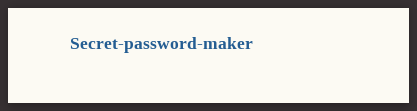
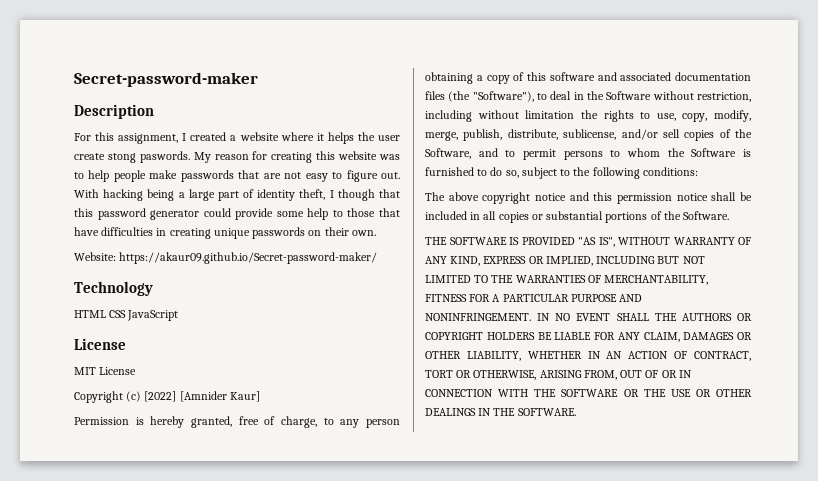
(253, 45) none -> [74,104,154,119] [74,132,400,144] [74,151,400,163] [74,170,400,182] [74,189,400,201] [74,208,400,220] [74,227,376,239] [74,252,378,264] [74,281,153,296] [74,310,179,321] [74,338,126,350] [74,367,137,375] [74,391,260,403] [74,416,400,428] [425,72,751,84] [425,91,751,102] [425,110,751,122] [425,129,752,141] [425,148,751,160] [425,167,698,179] [425,192,752,204] [425,211,730,223] [425,237,751,247] [425,256,705,266] [425,275,709,285] [425,294,643,302] [425,313,752,321] [425,332,752,342] [425,351,751,361] [425,370,692,380] [425,389,752,397] [425,408,576,416] // Description // For this assignment, I created a website where it helps the user create stong paswords. My reason for creating this website was to help people make passwords that are not easy to figure out. With hacking being a large part of identity theft, I though that this password generator could provide some help to those that have difficulties in creating unique passwords on their own. // Website: https://akaur09.github.io/Secret-password-maker/ // Technology // HTML CSS JavaScript // License // MIT License // Copyright (c) [2022] [Amnider Kaur] // Permission is hereby granted, free of charge, to any person obtaining a copy of this software and associated documentation files (the "Software"), to deal in the Software without restriction, including without limitation the rights to use, copy, modify, merge, publish, distribute, sublicense, and/or sell copies of the Software, and to permit persons to whom the Software is furnished to do so, subject to the following conditions: // The above copyright notice and this permission notice shall be included in all copies or substantial portions of the Software. // THE SOFTWARE IS PROVIDED "AS IS", WITHOUT WARRANTY OF ANY KIND, EXPRESS OR IMPLIED, INCLUDING BUT NOT LIMITED TO THE WARRANTIES OF MERCHANTABILITY, FITNESS FOR A PARTICULAR PURPOSE AND NONINFRINGEMENT. IN NO EVENT SHALL THE AUTHORS OR COPYRIGHT HOLDERS BE LIABLE FOR ANY CLAIM, DAMAGES OR OTHER LIABILITY, WHETHER IN AN ACTION OF CONTRACT, TORT OR OTHERWISE, ARISING FROM, OUT OF OR IN CONNECTION WITH THE SOFTWARE OR THE USE OR OTHER DEALINGS IN THE SOFTWARE.

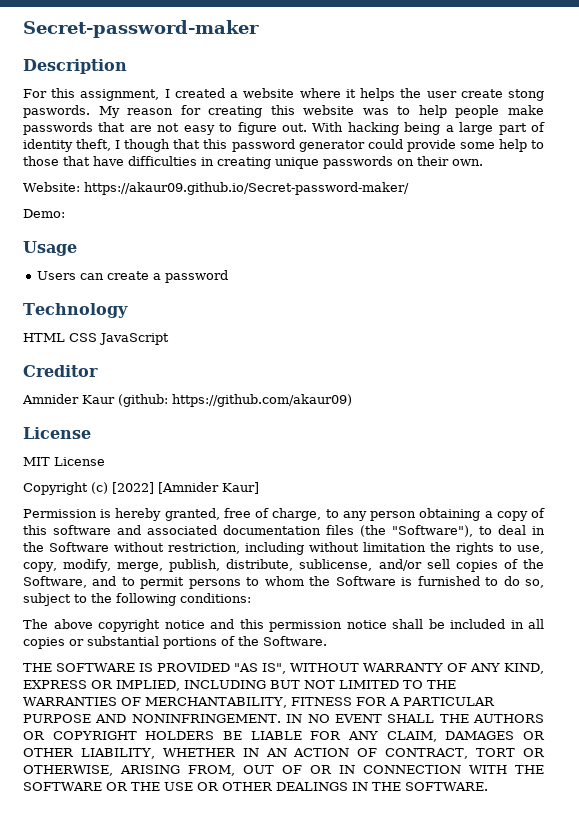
(378, 258) none -> [23,209,65,218] [23,241,77,256] [36,270,228,283] // Demo: // Usage // Users can create a password
(179, 315) none -> [23,365,98,377] [22,394,352,407] // Creditor // Amnider Kaur (github: https://github.com/akaur09)

